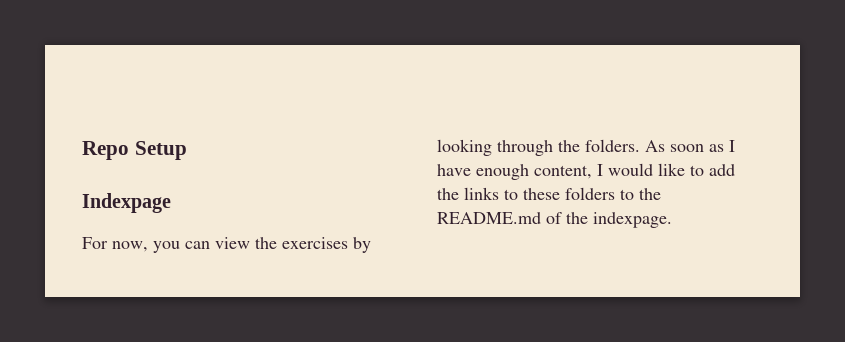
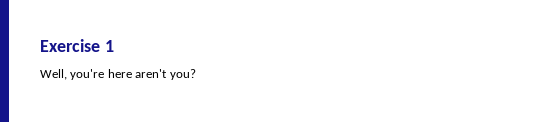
[82,141,187,160] [82,193,171,213] [82,237,371,253] [437,139,735,156] [437,163,735,180] [437,187,661,200] [437,212,672,228] Repo Setup // Indexpage // For now, you can view the exercises by looking through the folders. As soon as I have enough content, I would like to add the links to these folders to the README.md of the indexpage. -> [40,39,114,52] [40,69,196,80] Exercise 1 // Well, you're here aren't you?

